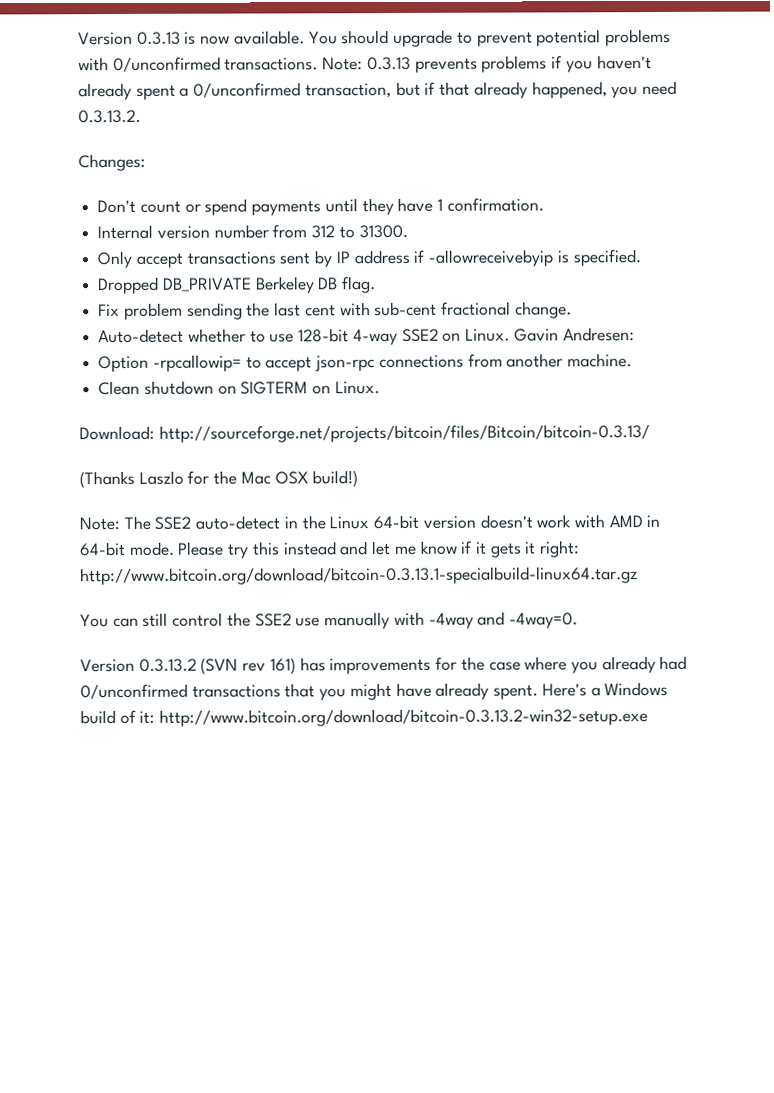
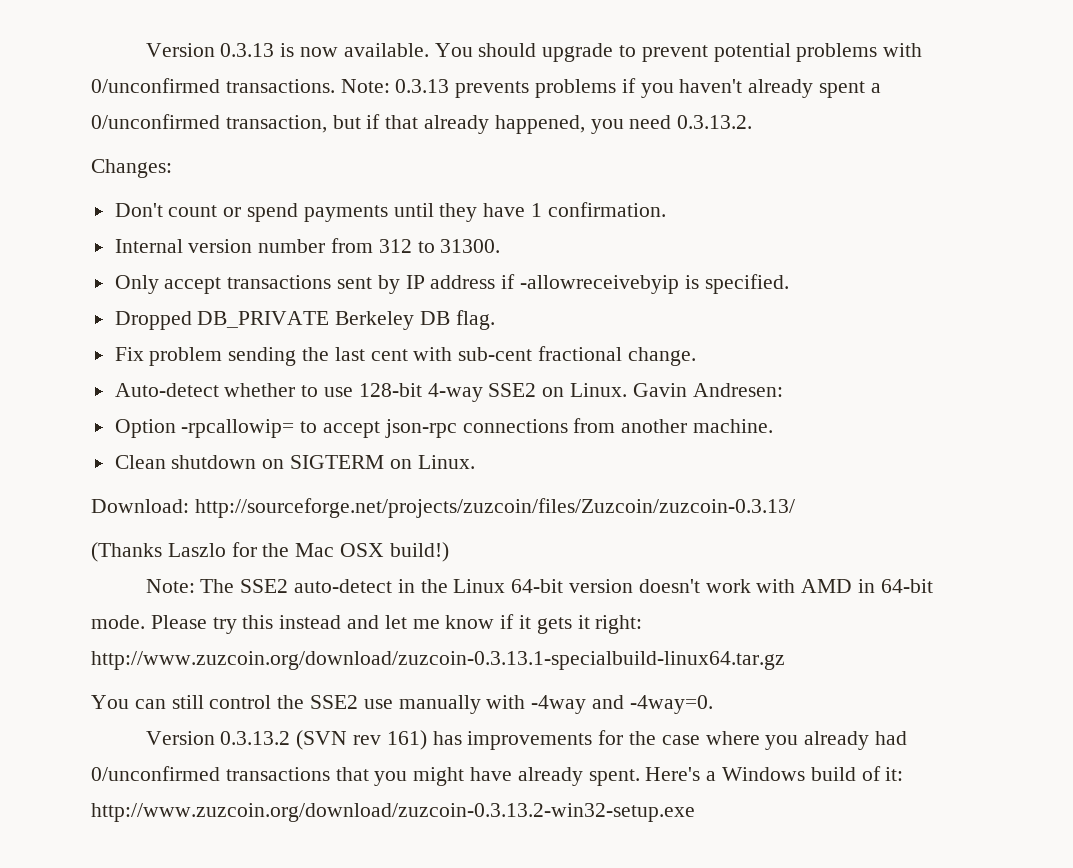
[158,424,650,443] http://sourceforge.net/projects/bitcoin/files/Bitcoin/bitcoin-0.3.13/ -> [194,498,795,518] http://sourceforge.net/projects/zuzcoin/files/Zuzcoin/zuzcoin-0.3.13/
[80,566,638,586] http://www.bitcoin.org/download/bitcoin-0.3.13.1-specialbuild-linux64.tar.gz -> [91,651,785,670] http://www.zuzcoin.org/download/zuzcoin-0.3.13.1-specialbuild-linux64.tar.gz
[159,708,649,727] http://www.bitcoin.org/download/bitcoin-0.3.13.2-win32-setup.exe -> [91,803,695,822] http://www.zuzcoin.org/download/zuzcoin-0.3.13.2-win32-setup.exe

